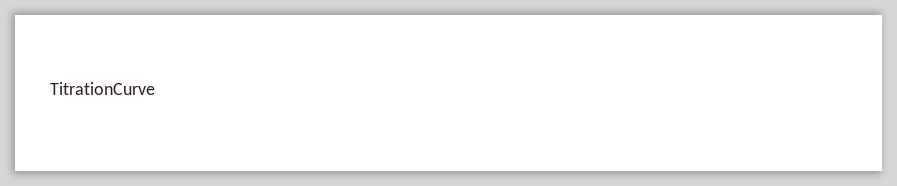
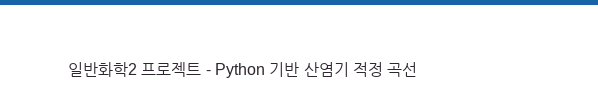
[50,82,155,95] TitrationCurve -> [68,62,418,78] 일반화학2 프로젝트 - Python 기반 산염기 적정 곡선

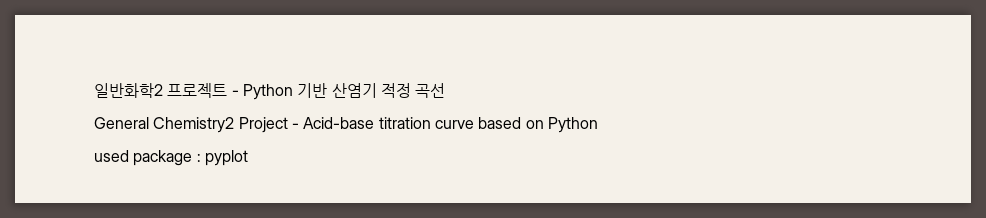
(418, 69) none -> [94,117,598,133] [94,150,248,166] // General Chemistry2 Project - Acid-base titration curve based on Python // used package : pyplot

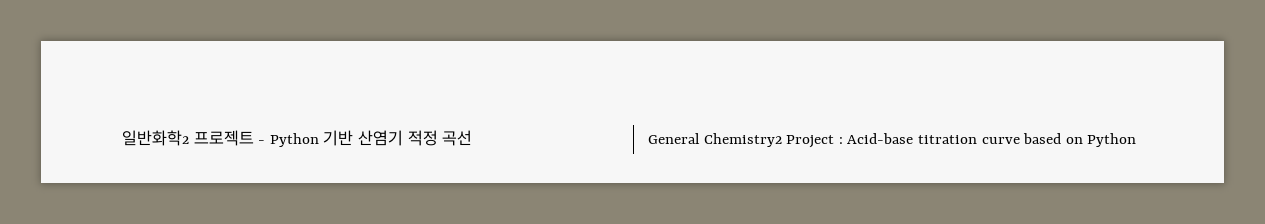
[291,123,299,129] - -> [838,137,843,144] :
[94,150,248,166] // used package : pyplot -> (1137, 140) none

